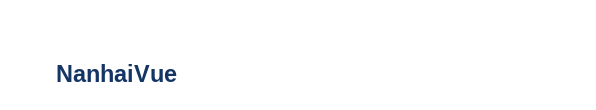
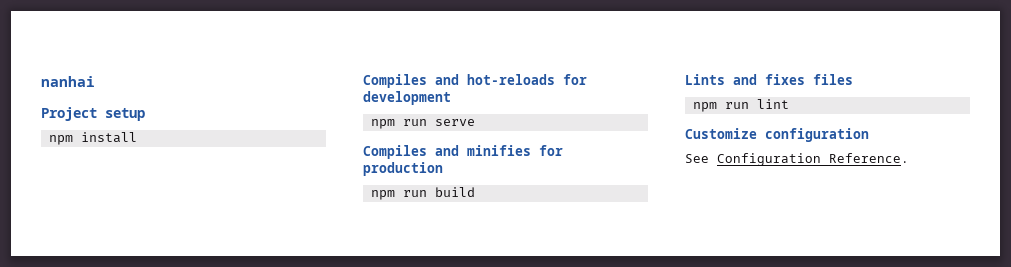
[56,64,177,82] NanhaiVue -> [41,76,95,87] [41,107,145,121] [48,132,137,145] [363,74,587,88] [363,91,451,105] [370,119,475,129] [363,145,563,159] [363,162,443,176] [370,187,475,200] [685,74,853,85] [692,99,789,112] [685,128,869,142] [685,153,909,166] nanhai // Project setup // npm install // Compiles and hot-reloads for development // npm run serve // Compiles and minifies for production // npm run build // Lints and fixes files // npm run lint // Customize configuration // See Configuration Reference.

